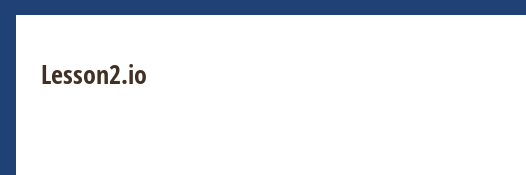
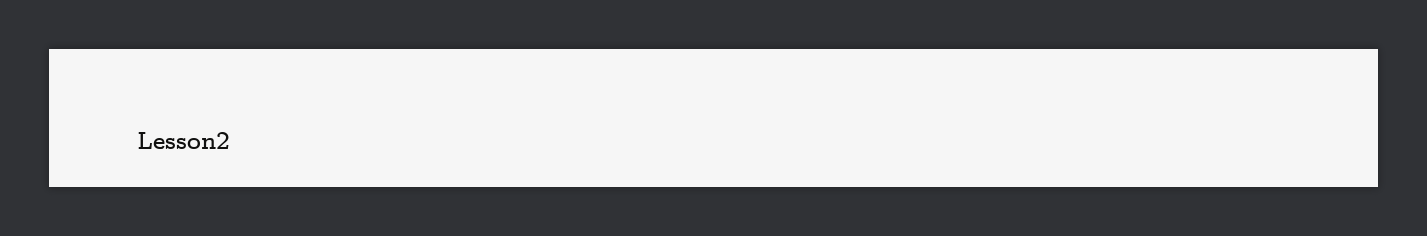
[41,64,147,84] Lesson2.io -> [137,132,230,149] Lesson2

